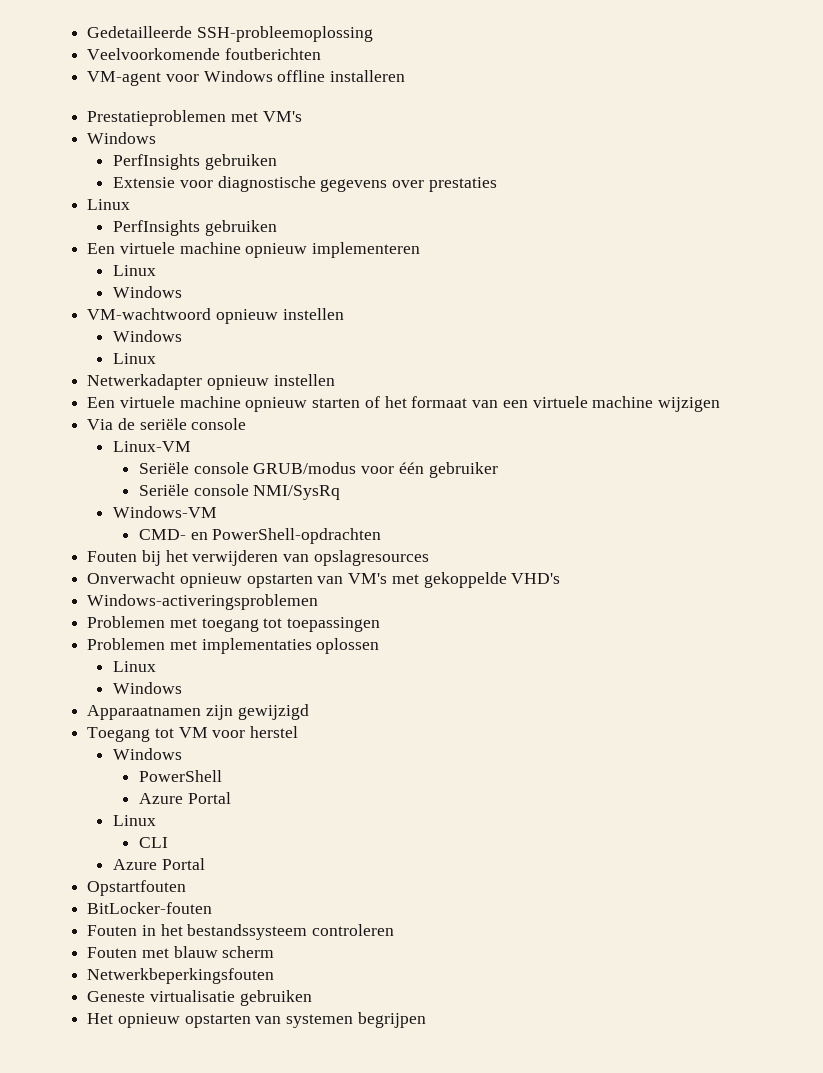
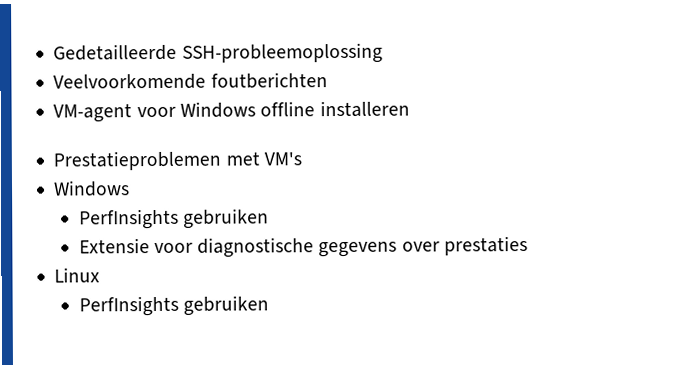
[87,242,421,258] [113,265,157,276] [113,286,183,298] [87,308,344,324] [113,330,183,342] [113,353,157,364] [87,374,335,390] [87,396,720,412] [87,418,247,430] [113,441,192,452] [138,462,498,478] [138,484,341,500] [113,506,218,518] [138,528,382,544] [87,550,429,566] [87,572,561,588] [87,594,319,610] [87,616,381,632] [87,638,380,654] [113,661,157,672] [113,682,183,694] [87,704,309,720] [87,726,299,742] [113,748,183,760] [138,770,222,782] [138,792,231,804] [113,815,157,826] [138,837,168,848] [113,858,205,870] [87,880,187,896] [87,902,213,914] [87,924,395,940] [87,946,275,958] [87,968,275,984] [87,990,312,1006] [87,1012,426,1028] // Een virtuele machine opnieuw implementeren // Linux // Windows // VM-wachtwoord opnieuw instellen // Windows // Linux // Netwerkadapter opnieuw instellen // Een virtuele machine opnieuw starten of het formaat van een virtuele machine wijzigen // Via de seriële console // Linux-VM // Seriële console GRUB/modus voor één gebruiker // Seriële console NMI/SysRq // Windows-VM // CMD- en PowerShell-opdrachten // Fouten bij het verwijderen van opslagresources // Onverwacht opnieuw opstarten van VM's met gekoppelde VHD's // Windows-activeringsproblemen // Problemen met toegang tot toepassingen // Problemen met implementaties oplossen // Linux // Windows // Apparaatnamen zijn gewijzigd // Toegang tot VM voor herstel // Windows // PowerShell // Azure Portal // Linux // CLI // Azure Portal // Opstartfouten // BitLocker-fouten // Fouten in het bestandssysteem controleren // Fouten met blauw scherm // Netwerkbeperkingsfouten // Geneste virtualisatie gebruiken // Het opnieuw opstarten van systemen begrijpen -> (269, 305) none

